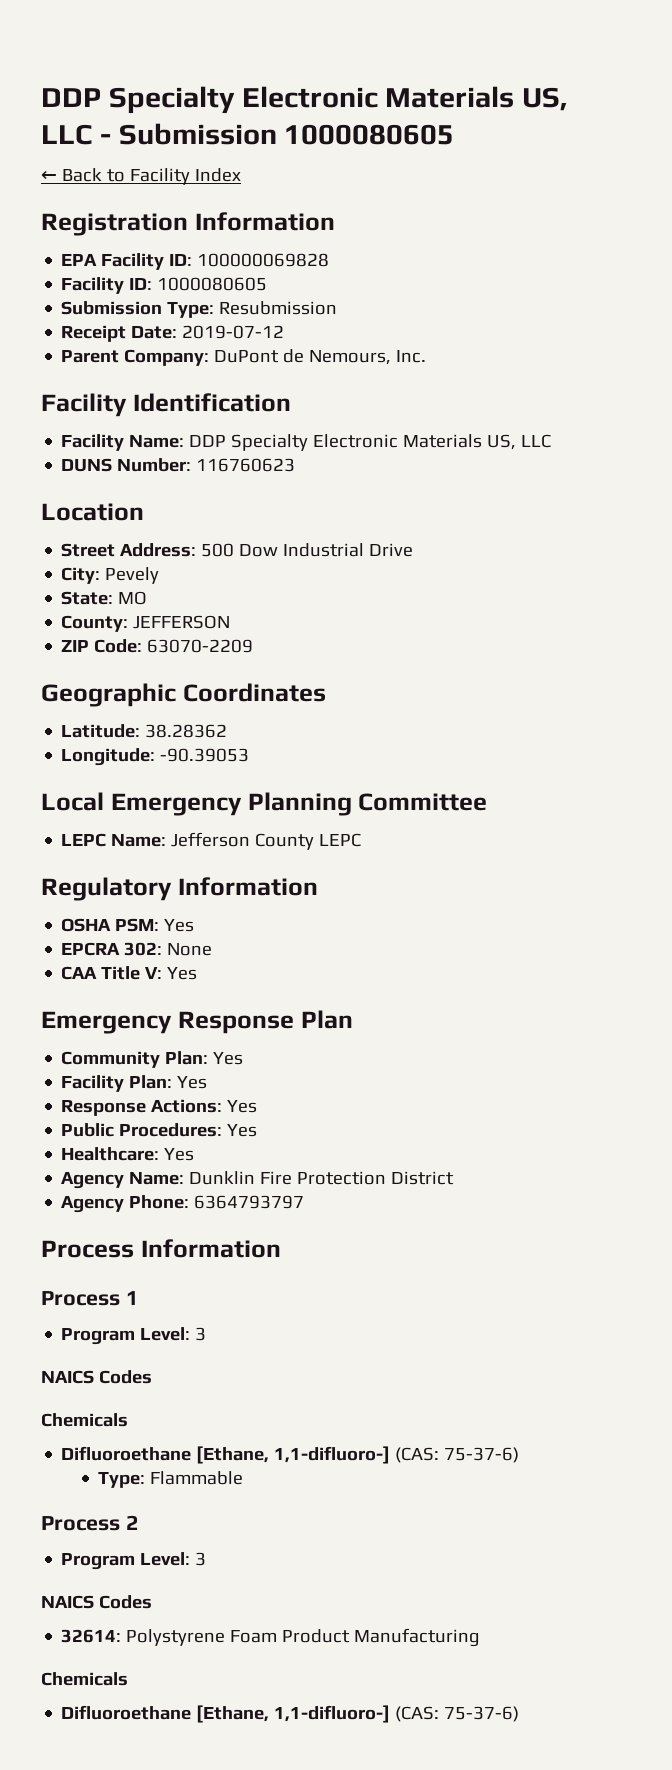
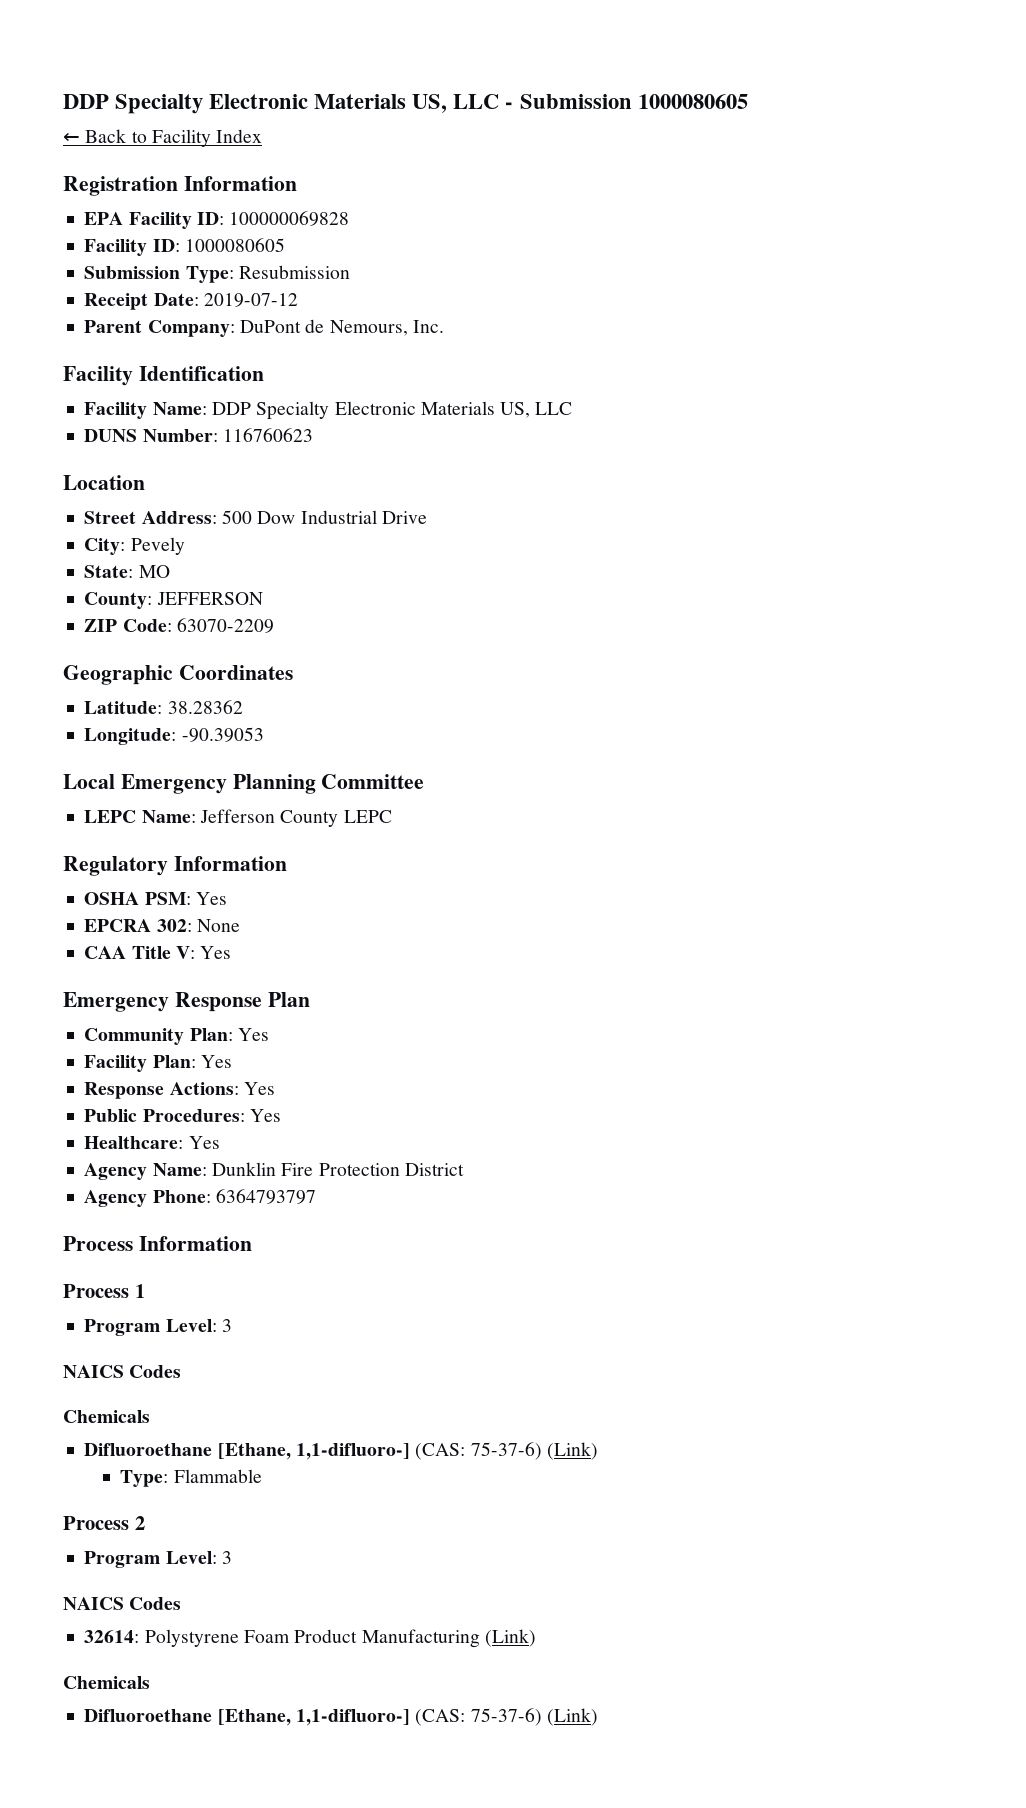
(520, 1455) none -> [546,1442,598,1460] (Link)
[41,1672,128,1686] [61,1705,520,1723] // Chemicals // Difluoroethane [Ethane, 1,1-difluoro-] (CAS: 75-37-6) -> [484,1629,536,1647] [63,1676,150,1689] [84,1708,598,1726] (Link) // Chemicals // Difluoroethane [Ethane, 1,1-difluoro-] (CAS: 75-37-6) (Link)

